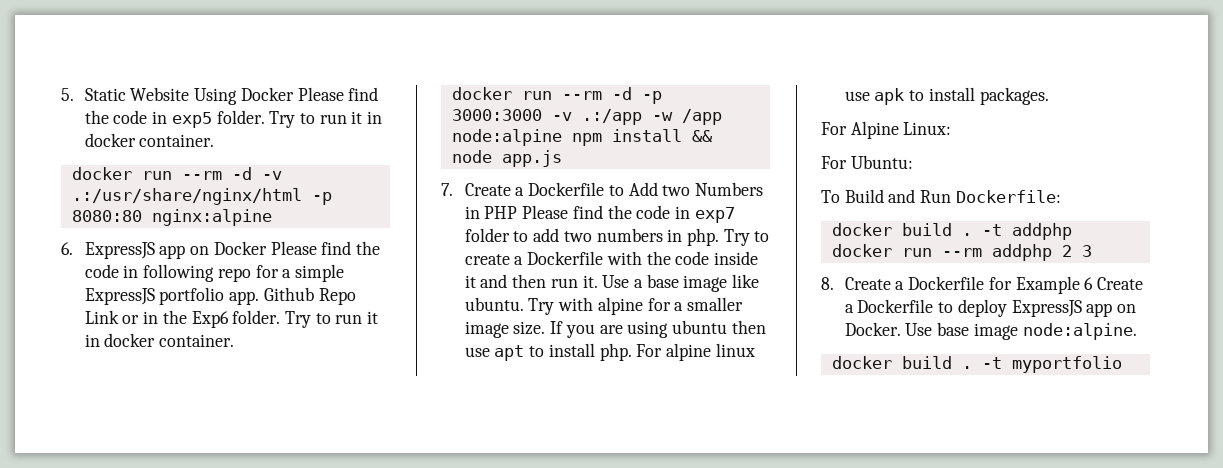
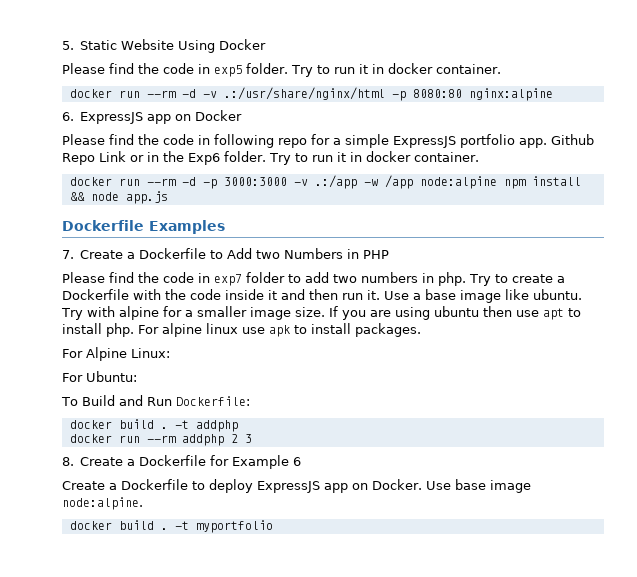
(294, 94) none -> (267, 44) //
(267, 248) none -> (243, 115) //
(562, 158) none -> [62,220,225,234] // Dockerfile Examples
(518, 212) none -> (390, 254) //
(1094, 283) none -> (302, 461) //

